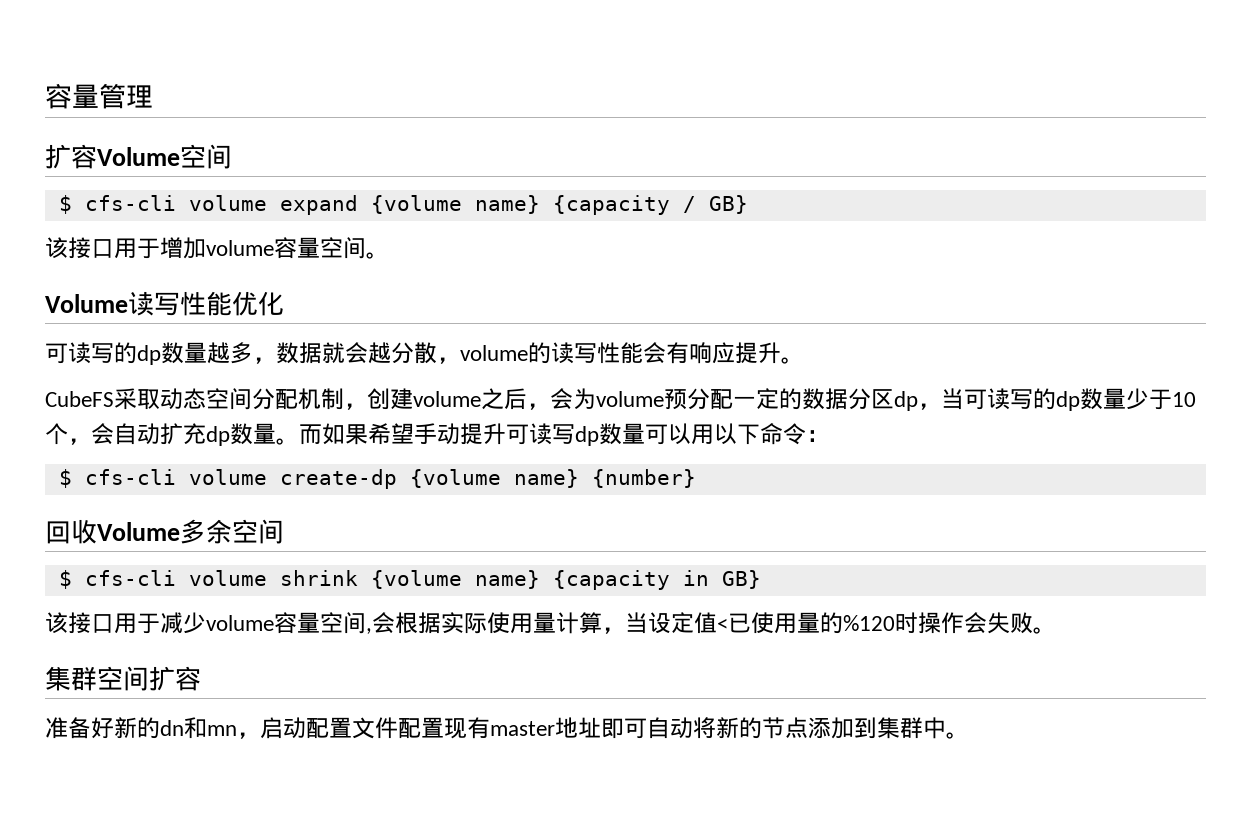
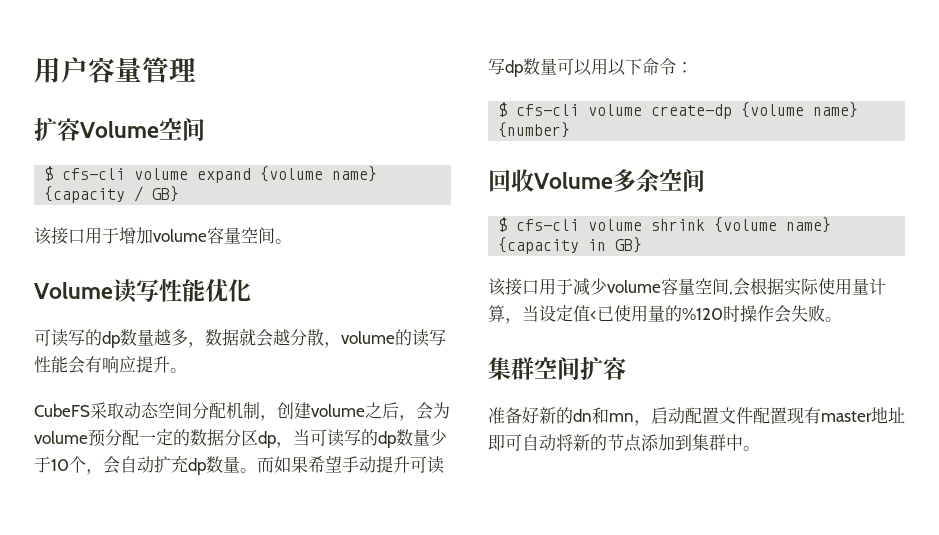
(45, 96) none -> [34,57,88,83] 用户

